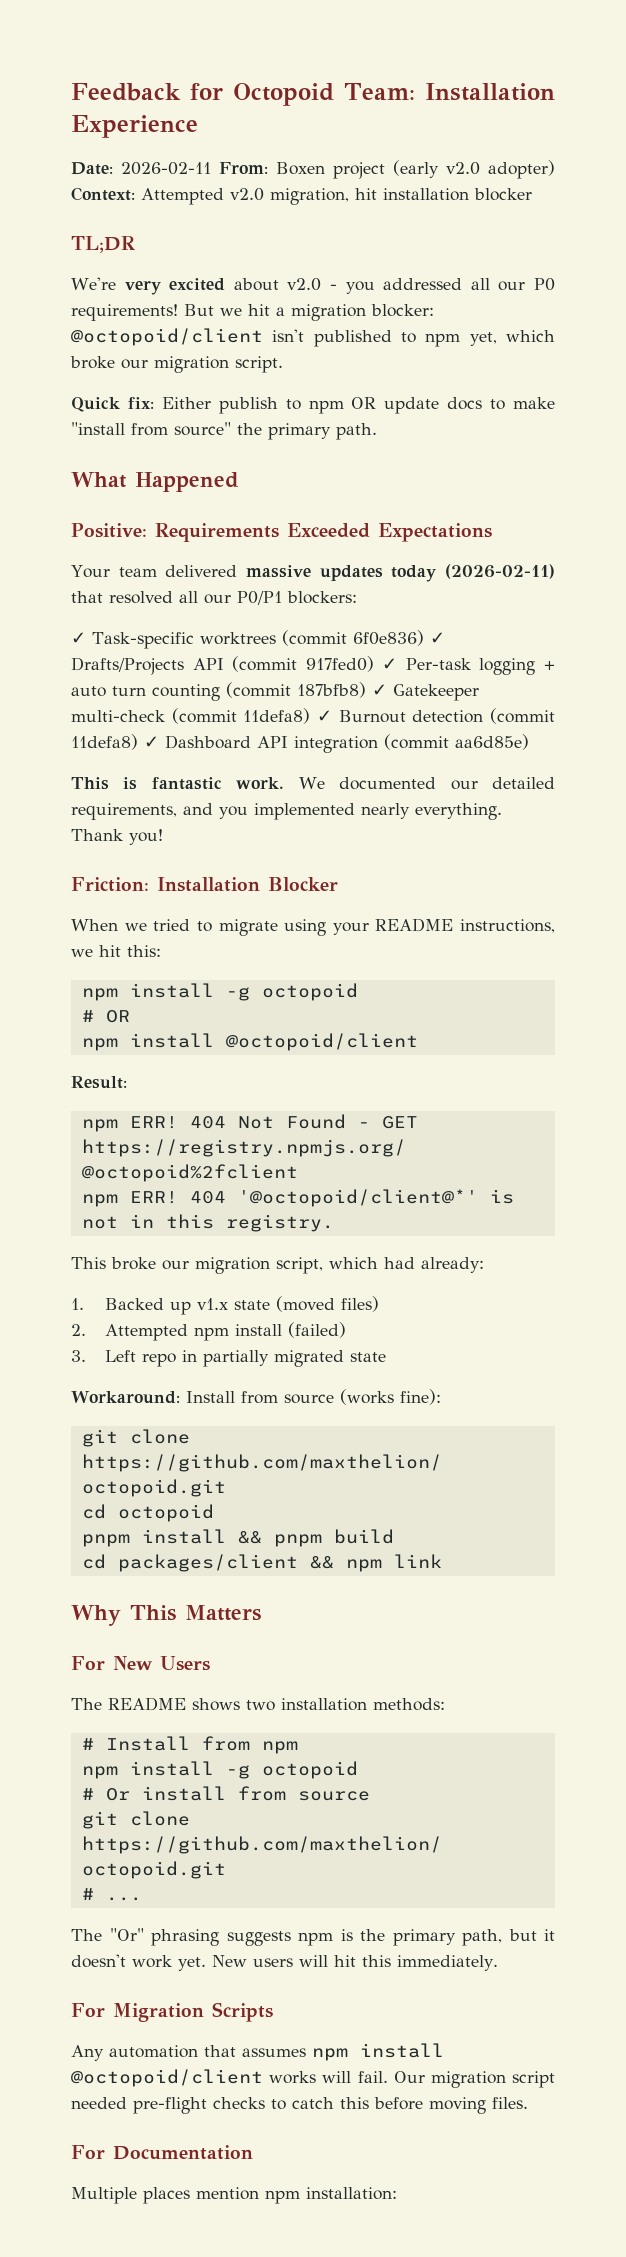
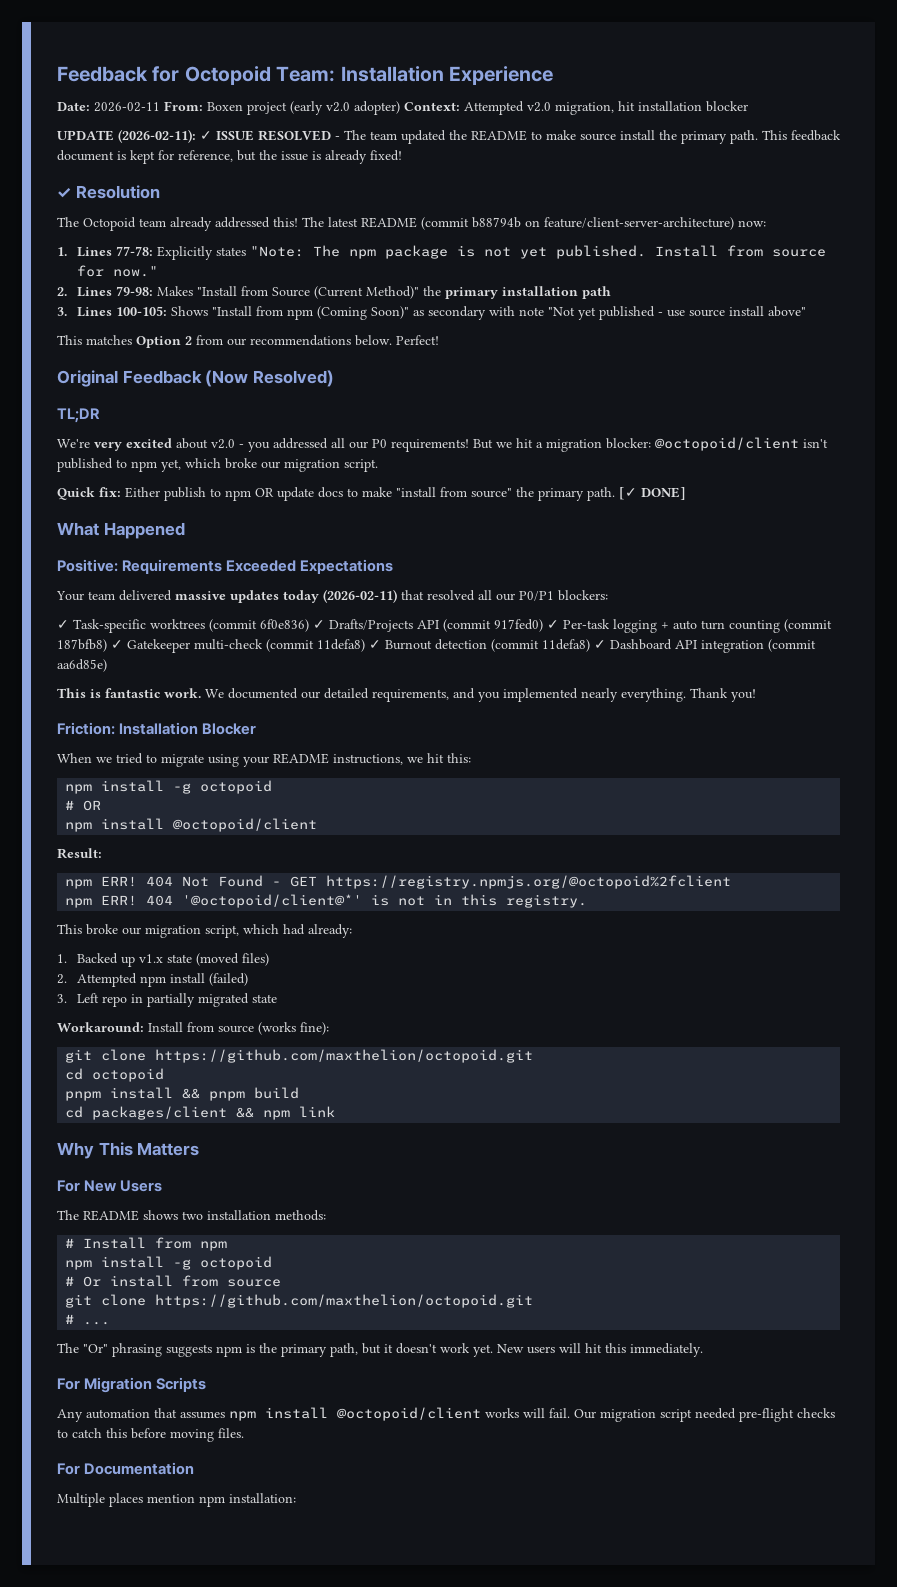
(532, 194) none -> [57,129,841,144] [57,150,402,164] [57,185,160,199] [57,217,766,231] [57,245,826,260] [76,265,158,277] [57,286,611,299] [57,306,806,320] [57,335,439,348] [57,370,334,387] // UPDATE (2026-02-11): ✓ ISSUE RESOLVED - The team updated the README to make source install the primary path. This feedback document is kept for reference, but the issue is already fixed! // ✓ Resolution // The Octopoid team already addressed this! The latest README (commit b88794b on feature/client-server-architecture) now: // 1. Lines 77-78: Explicitly states "Note: The npm package is not yet published. Install from source for now." // 2. Lines 79-98: Makes "Install from Source (Current Method)" the primary installation path // 3. Lines 100-105: Shows "Install from npm (Coming Soon)" as secondary with note "Not yet published - use source install above" // This matches Option 2 from our recommendations below. Perfect! // Original Feedback (Now Resolved)
(377, 431) none -> [619,487,686,500] [✓ DONE]

